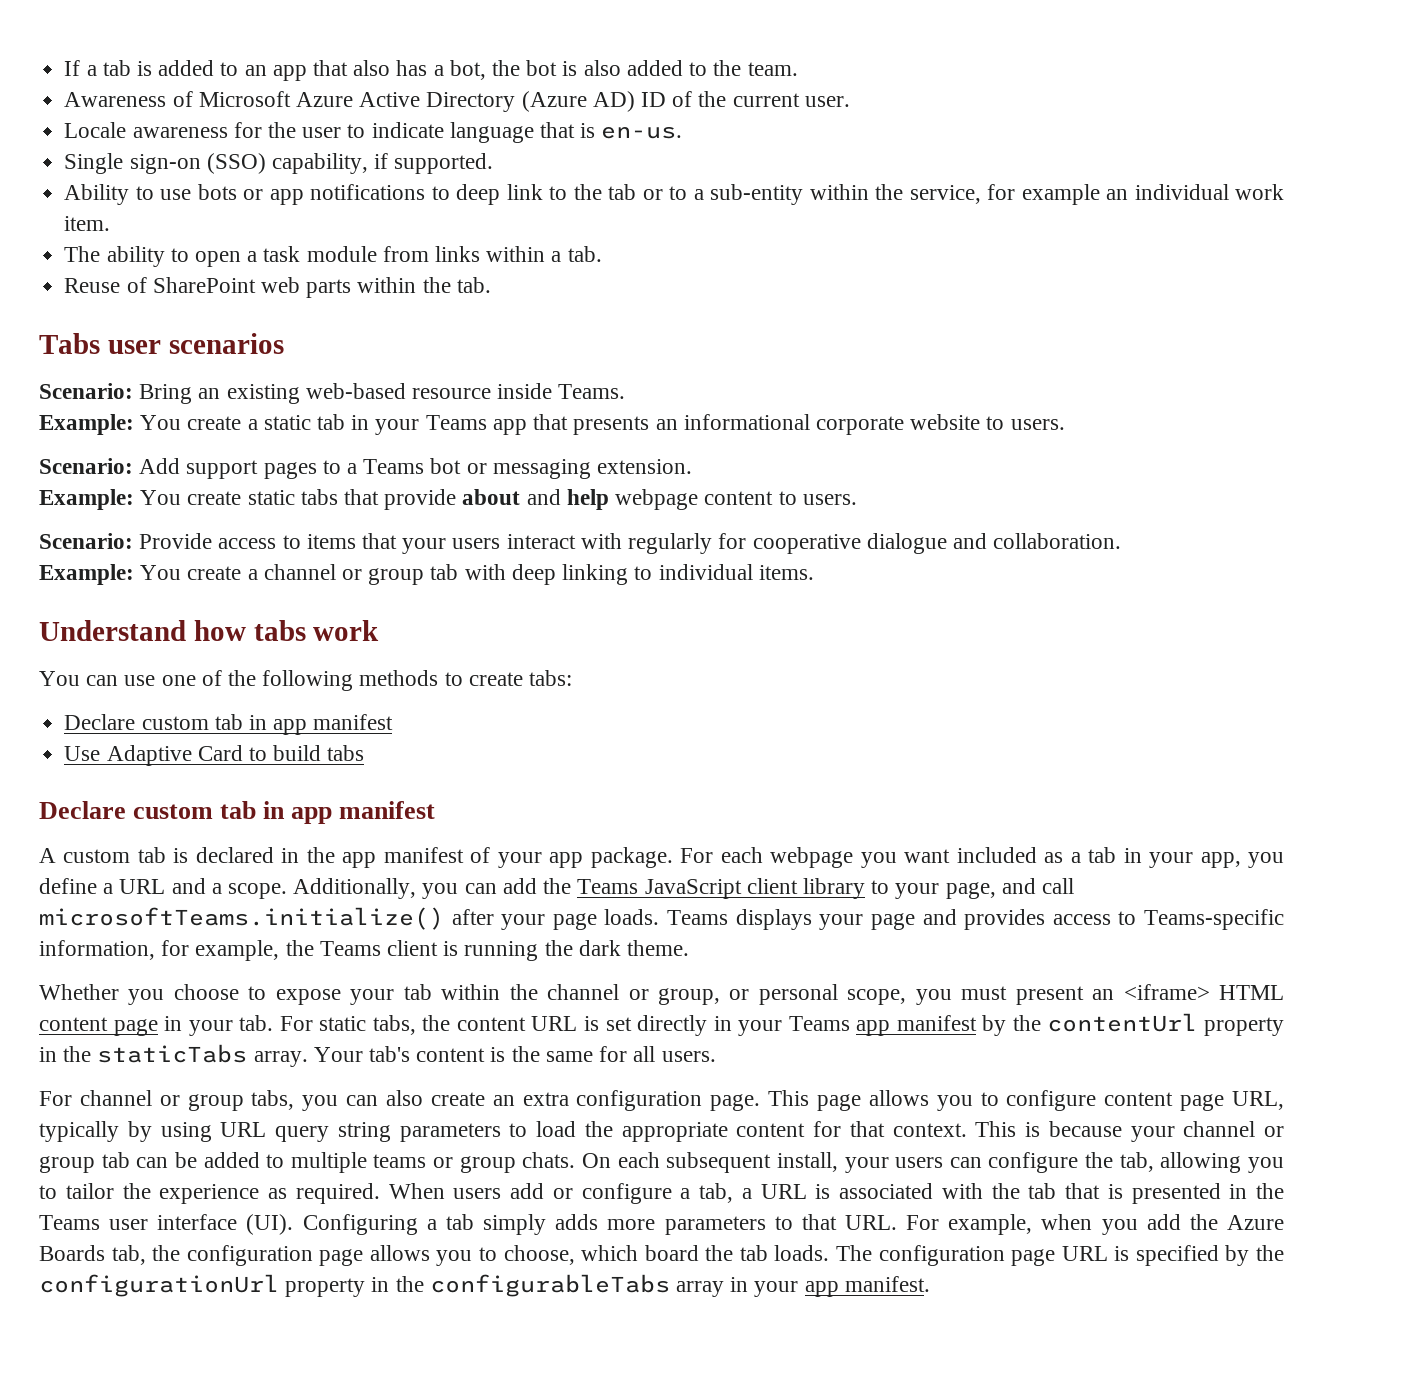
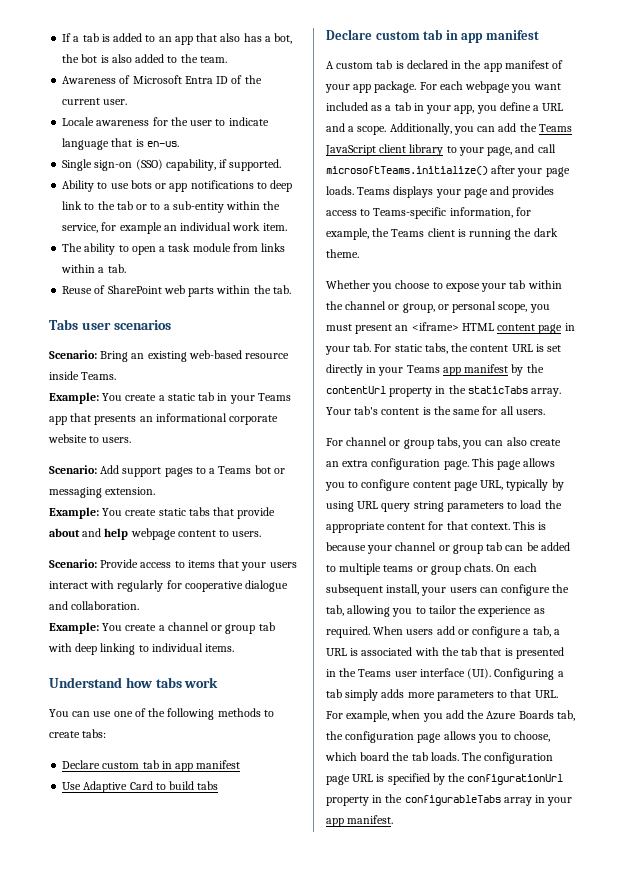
[295,91,635,112] Azure Active Directory (Azure AD) -> [184,76,213,84] Entra

